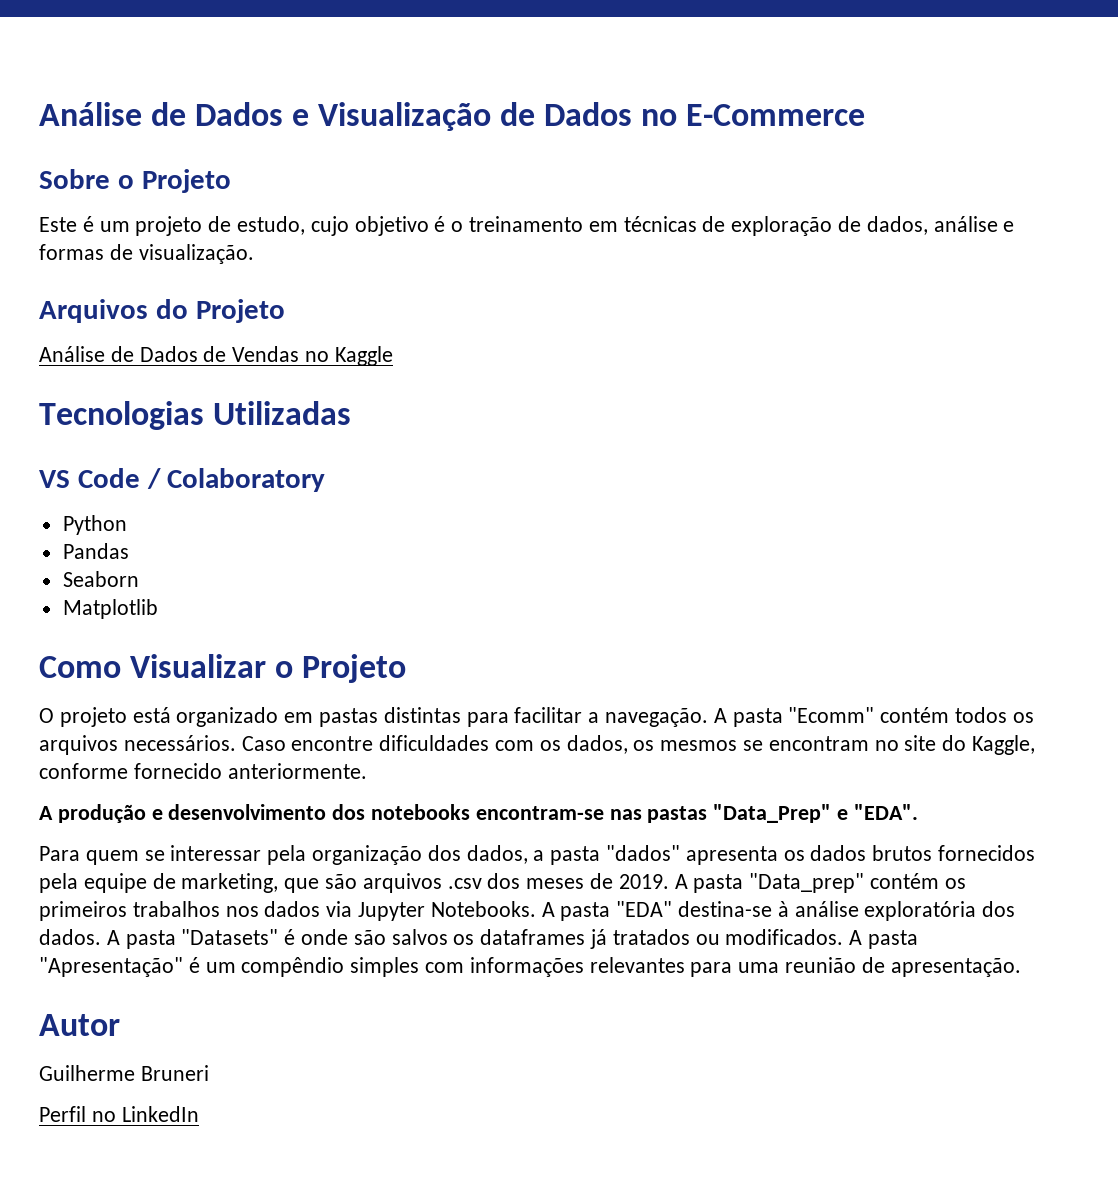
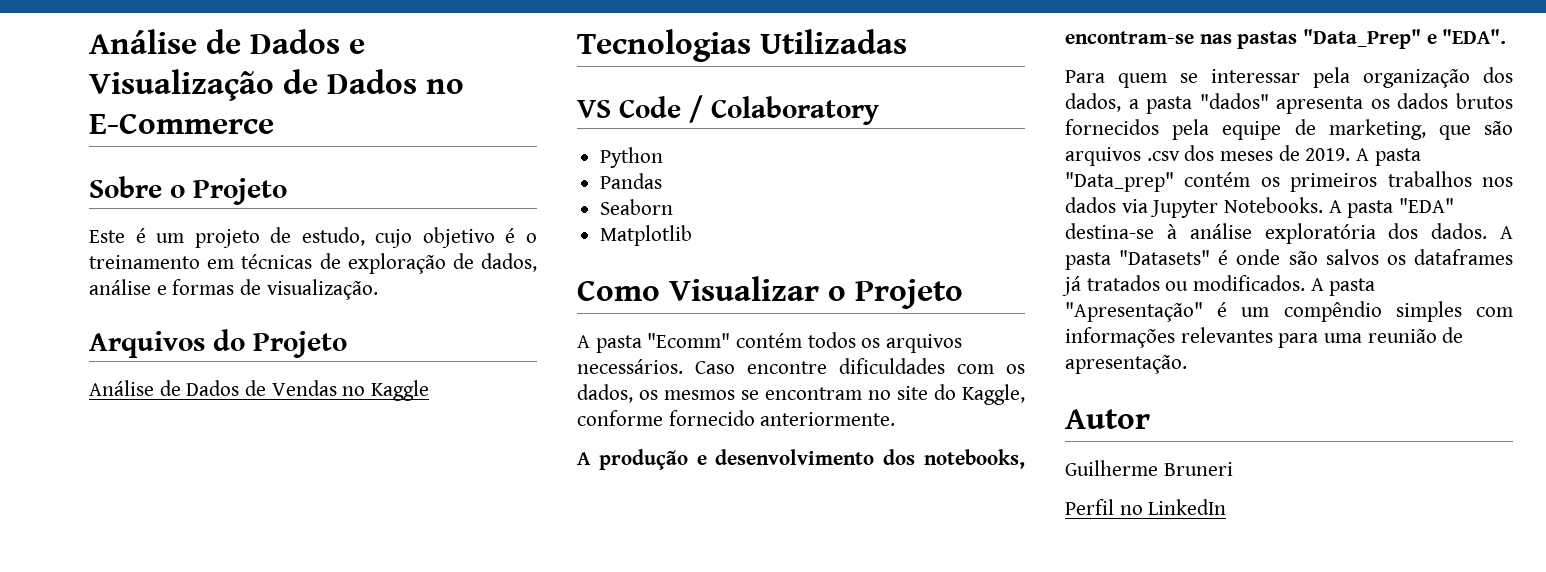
[39,707,709,727] O projeto está organizado em pastas distintas para facilitar a navegação. -> (963, 294) none
[371,804,471,820] notebooks -> [924,449,1025,469] notebooks,

